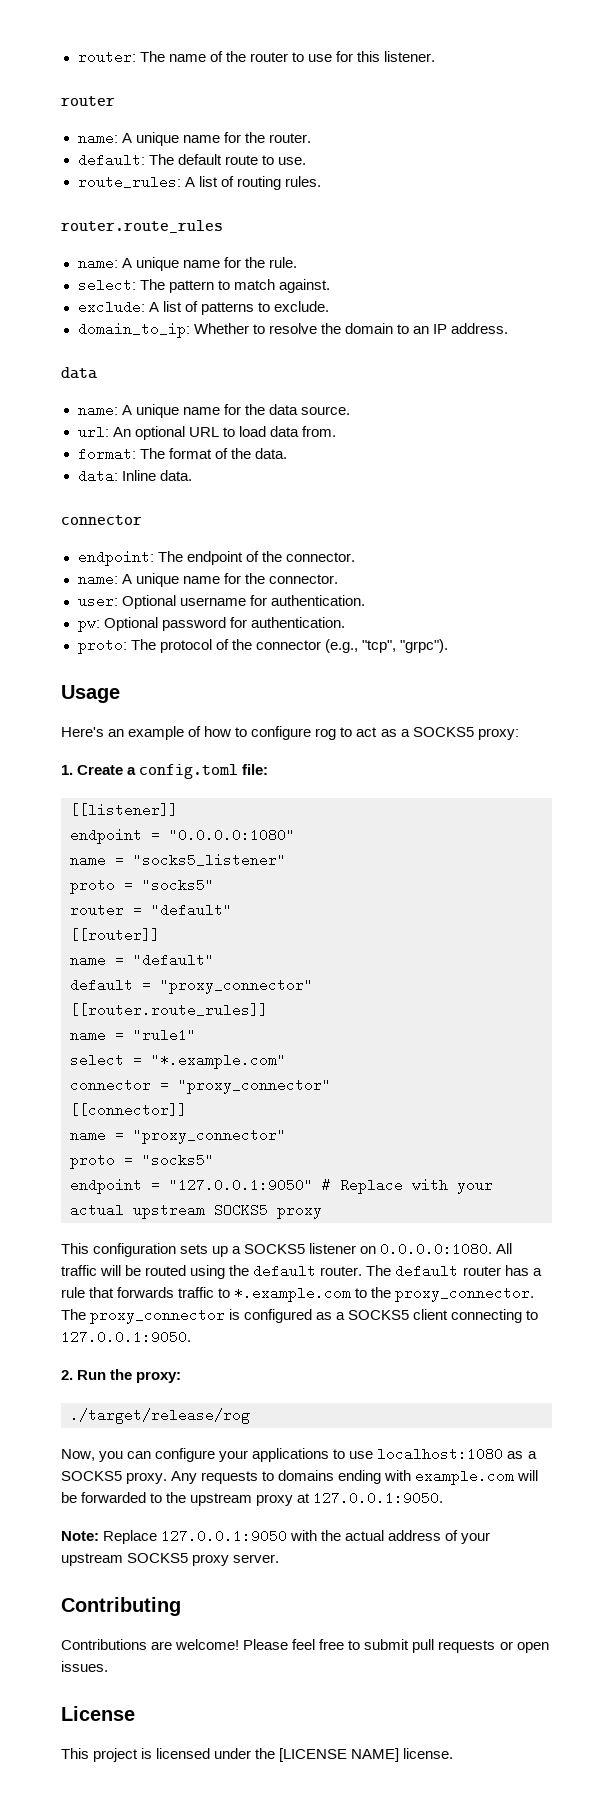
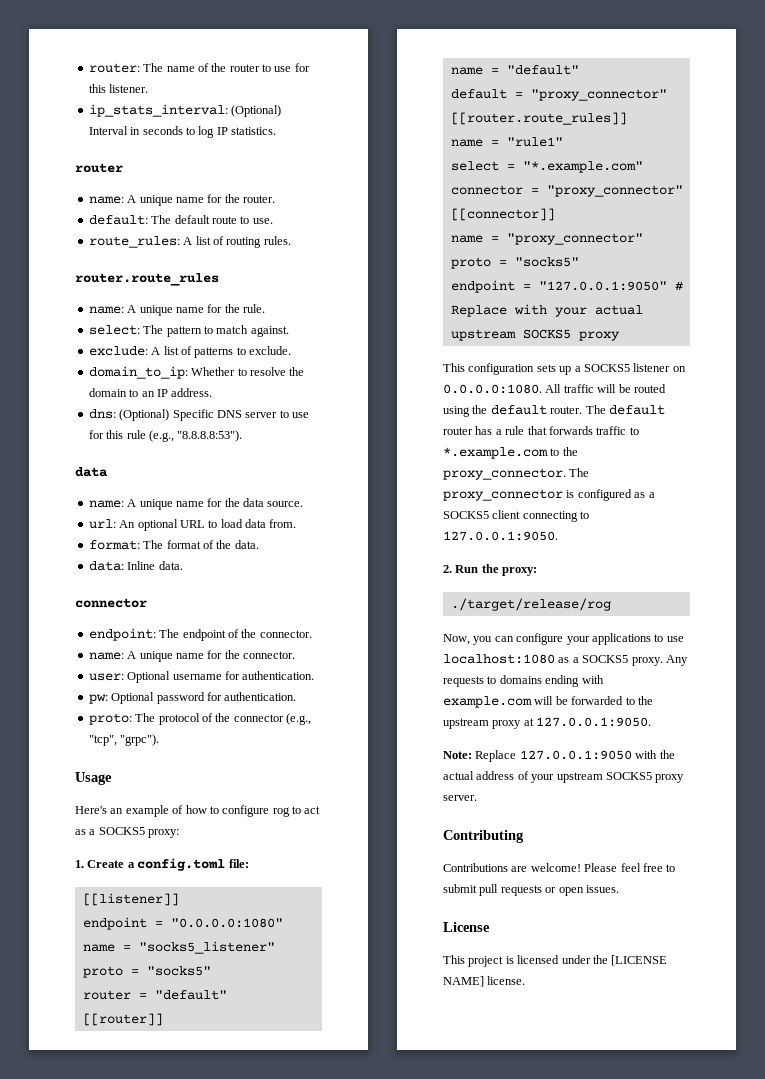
(436, 56) none -> [88,104,282,117] [88,126,276,138] // ip_stats_interval: (Optional) Interval in seconds to log IP statistics.
(508, 328) none -> [88,409,309,421] [88,430,243,442] // dns: (Optional) Specific DNS server to use for this rule (e.g., "8.8.8.8:53").

